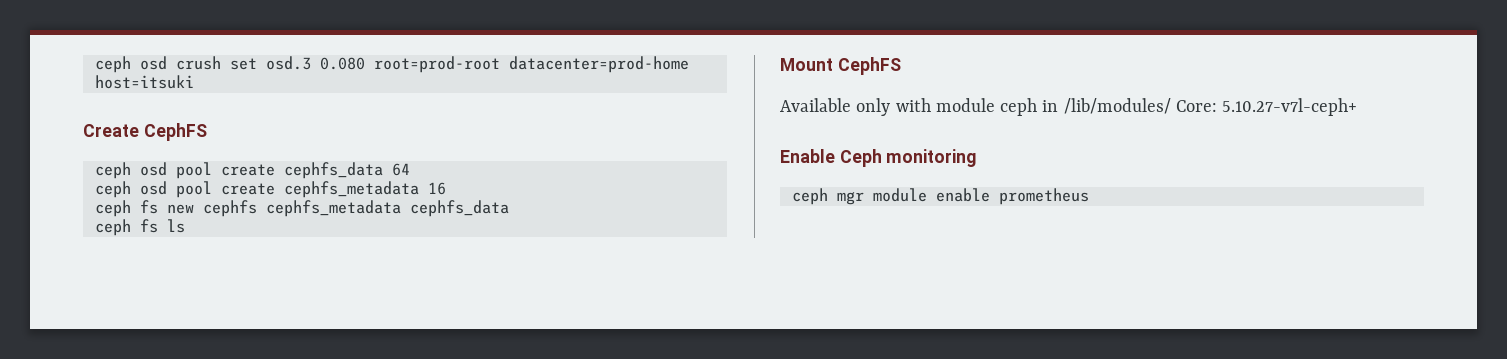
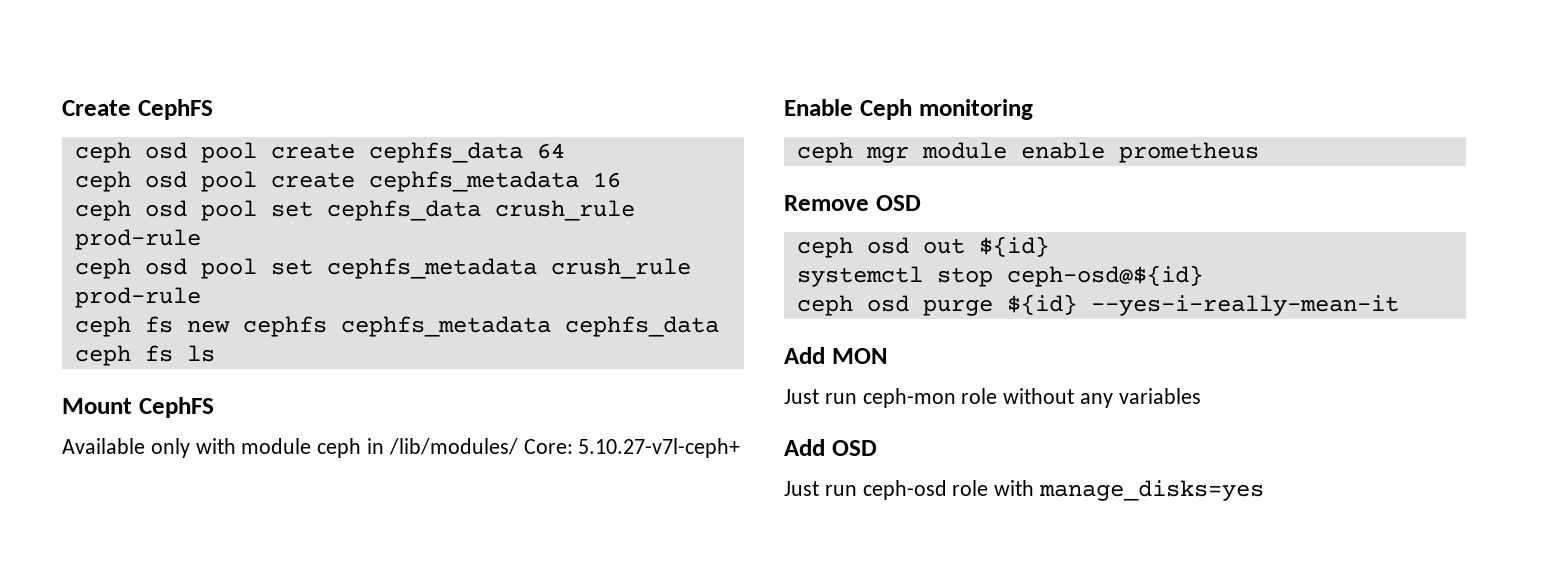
[94,56,689,73] [94,75,194,89] ceph osd crush set osd.3 0.080 root=prod-root datacenter=prod-home host=itsuki // -> (62, 108) none
(446, 188) none -> [74,200,635,221] [74,229,201,250] [74,258,691,279] [74,287,201,308] // ceph osd pool set cephfs_data crush_rule prod-rule // ceph osd pool set cephfs_metadata crush_rule prod-rule
(1089, 196) none -> [784,195,921,211] [796,236,1049,258] [796,265,1203,287] [796,294,1399,316] [784,347,887,364] [784,388,1201,408] [784,439,877,456] [784,480,1265,501] // Remove OSD // ceph osd out ${id} // systemctl stop ceph-osd@${id} // ceph osd purge ${id} --yes-i-really-mean-it // Add MON // Just run ceph-mon role without any variables // Add OSD // Just run ceph-osd role with manage_disks=yes

